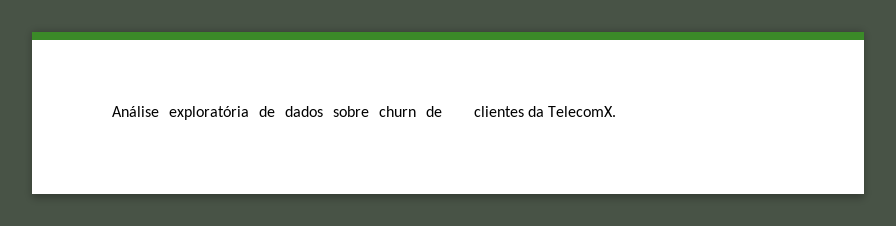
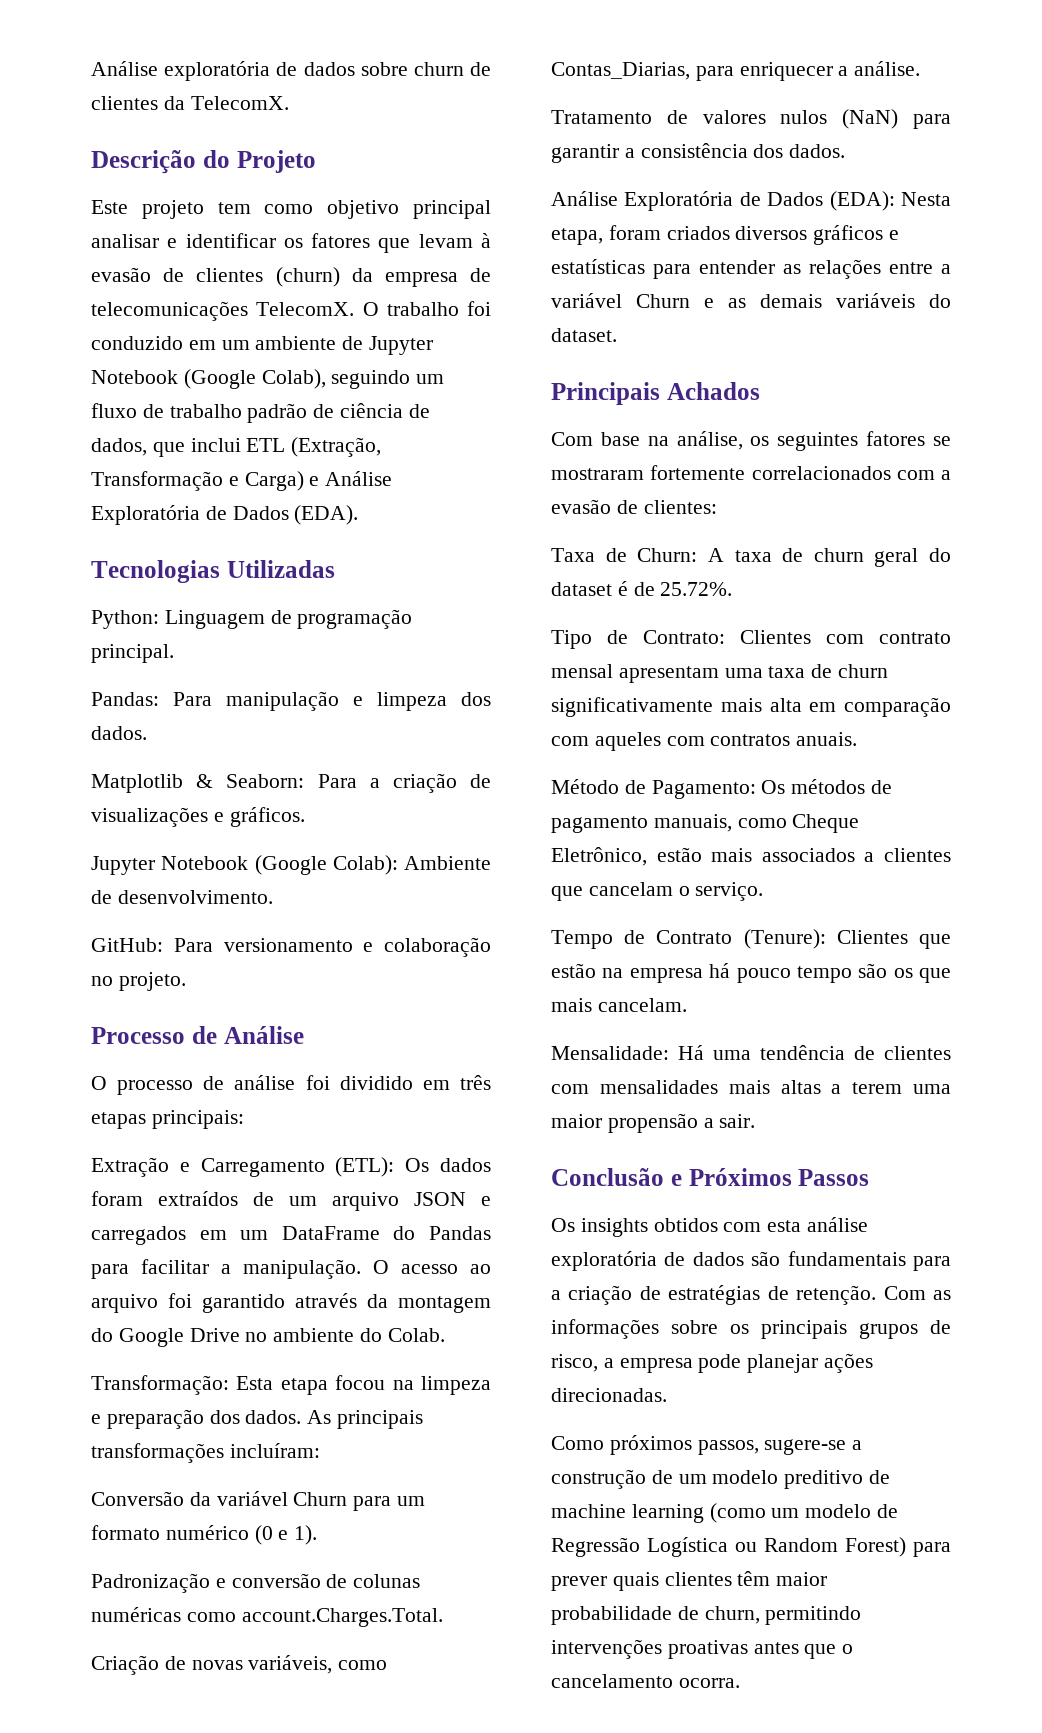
(617, 111) none -> [91,150,316,174] [91,200,491,219] [91,233,491,253] [91,267,491,287] [91,301,491,321] [91,336,434,355] [91,369,445,389] [91,403,430,423] [91,437,382,457] [91,471,393,491] [91,505,359,525] [91,560,335,583] [91,609,413,629] [91,644,174,663] [91,691,491,711] [91,726,147,740] [91,773,492,793] [91,807,305,827] [91,855,491,875] [91,890,273,904] [91,937,491,957] [91,972,186,991] [91,1026,304,1044] [91,1075,491,1095] [91,1110,244,1129] [91,1157,491,1177] [91,1191,491,1211] [91,1226,491,1245] [91,1259,491,1279] [91,1293,491,1313] [91,1328,445,1347] [91,1375,491,1395] [91,1409,424,1429] [91,1443,320,1463] [91,1491,426,1511] [91,1525,318,1545] [91,1573,421,1593] [91,1607,443,1627] [91,1655,388,1675] [551,61,921,81] [551,109,951,129] [551,143,846,163] [551,191,951,211] [551,225,900,245] [551,259,951,279] [551,293,951,308] [551,328,617,342] [551,382,760,405] [551,431,951,451] [551,465,951,480] [551,499,717,514] [551,548,951,567] [551,581,733,596] [551,630,951,649] [551,664,889,683] [551,697,951,717] [551,732,858,751] [551,779,893,799] [551,814,860,833] [551,847,951,866] [551,882,764,901] [551,929,951,949] [551,963,951,983] [551,998,687,1012] [551,1045,951,1060] [551,1080,951,1094] [551,1113,756,1133] [551,1168,870,1186] [551,1217,869,1237] [551,1251,951,1271] [551,1285,951,1305] [551,1319,951,1339] [551,1353,874,1373] [551,1388,667,1402] [551,1435,863,1455] [551,1469,891,1489] [551,1503,899,1523] [551,1537,951,1557] [551,1571,828,1591] [551,1606,862,1625] [551,1639,854,1659] [551,1674,740,1688] // Descrição do Projeto // Este projeto tem como objetivo principal analisar e identificar os fatores que levam à evasão de clientes (churn) da empresa de telecomunicações TelecomX. O trabalho foi conduzido em um ambiente de Jupyter Notebook (Google Colab), seguindo um fluxo de trabalho padrão de ciência de dados, que inclui ETL (Extração, Transformação e Carga) e Análise Exploratória de Dados (EDA). // Tecnologias Utilizadas // Python: Linguagem de programação principal. // Pandas: Para manipulação e limpeza dos dados. // Matplotlib & Seaborn: Para a criação de visualizações e gráficos. // Jupyter Notebook (Google Colab): Ambiente de desenvolvimento. // GitHub: Para versionamento e colaboração no projeto. // Processo de Análise // O processo de análise foi dividido em três etapas principais: // Extração e Carregamento (ETL): Os dados foram extraídos de um arquivo JSON e carregados em um DataFrame do Pandas para facilitar a manipulação. O acesso ao arquivo foi garantido através da montagem do Google Drive no ambiente do Colab. // Transformação: Esta etapa focou na limpeza e preparação dos dados. As principais transformações incluíram: // Conversão da variável Churn para um formato numérico (0 e 1). // Padronização e conversão de colunas numéricas como account.Charges.Total. // Criação de novas variáveis, como Contas_Diarias, para enriquecer a análise. // Tratamento de valores nulos (NaN) para garantir a consistência dos dados. // Análise Exploratória de Dados (EDA): Nesta etapa, foram criados diversos gráficos e estatísticas para entender as relações entre a variável Churn e as demais variáveis do dataset. // Principais Achados // Com base na análise, os seguintes fatores se mostraram fortemente correlacionados com a evasão de clientes: // Taxa de Churn: A taxa de churn geral do dataset é de 25.72%. // Tipo de Contrato: Clientes com contrato mensal apresentam uma taxa de churn significativamente mais alta em comparação com aqueles com contratos anuais. // Método de Pagamento: Os métodos de pagamento manuais, como Cheque Eletrônico, estão mais associados a clientes que cancelam o serviço. // Tempo de Contrato (Tenure): Clientes que estão na empresa há pouco tempo são os que mais cancelam. // Mensalidade: Há uma tendência de clientes com mensalidades mais altas a terem uma maior propensão a sair. // Conclusão e Próximos Passos // Os insights obtidos com esta análise exploratória de dados são fundamentais para a criação de estratégias de retenção. Com as informações sobre os principais grupos de risco, a empresa pode planejar ações direcionadas. // Como próximos passos, sugere-se a construção de um modelo preditivo de machine learning (como um modelo de Regressão Logística ou Random Forest) para prever quais clientes têm maior probabilidade de churn, permitindo intervenções proativas antes que o cancelamento ocorra.

